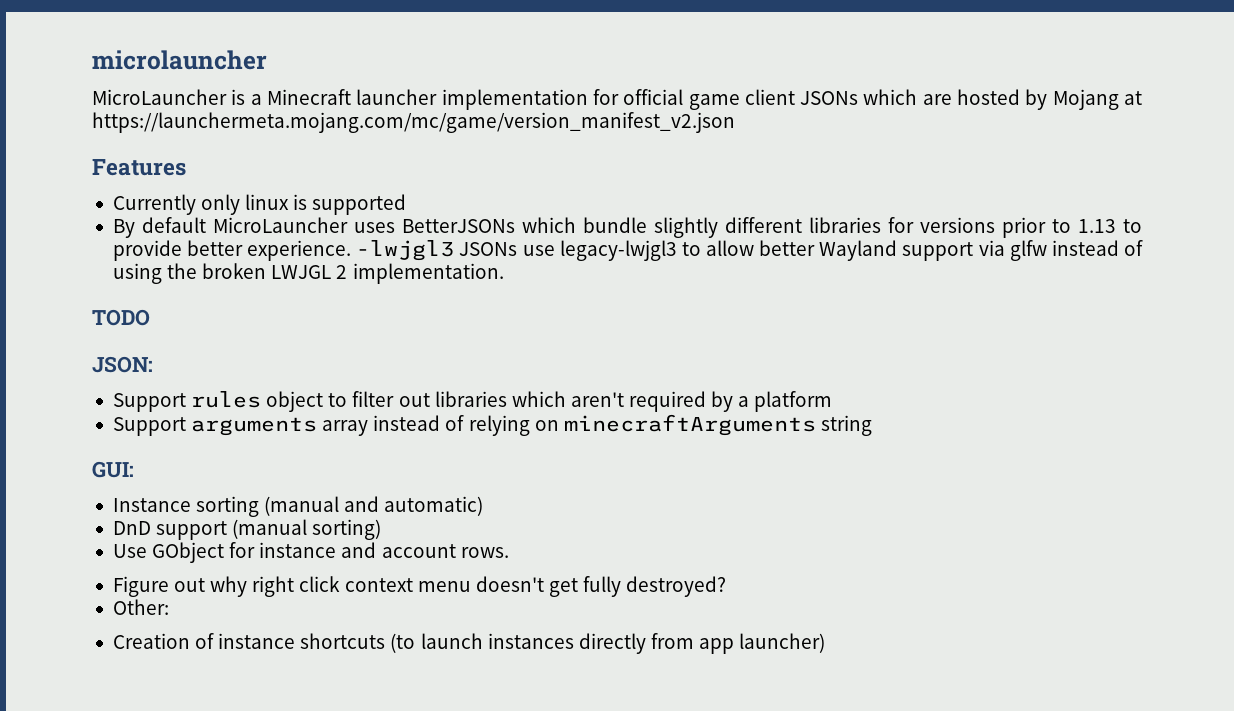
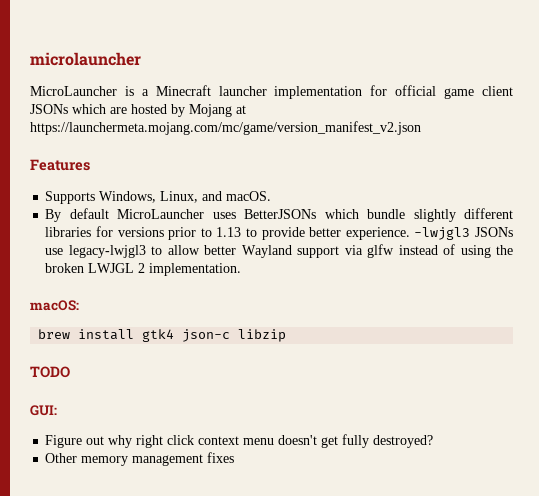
[112,194,407,215] Currently only linux is supported -> [45,191,272,204] Supports Windows, Linux, and macOS.
[92,309,150,326] [92,356,153,373] [112,391,833,412] [112,414,872,436] [92,461,134,478] [112,496,484,517] [112,519,382,540] [112,542,509,563] TODO // JSON: // Support rules object to filter out libraries which aren't required by a platform // Support arguments array instead of relying on minecraftArguments string // GUI: // Instance sorting (manual and automatic) // DnD support (manual sorting) // Use GObject for instance and account rows. -> [30,300,79,311] [38,329,287,342] [30,366,70,378] [30,405,57,416] macOS: // brew install gtk4 json-c libzip // TODO // GUI:
[112,599,169,615] [112,633,826,654] Other: // Creation of instance shortcuts (to launch instances directly from app launcher) -> [45,452,235,466] Other memory management fixes

